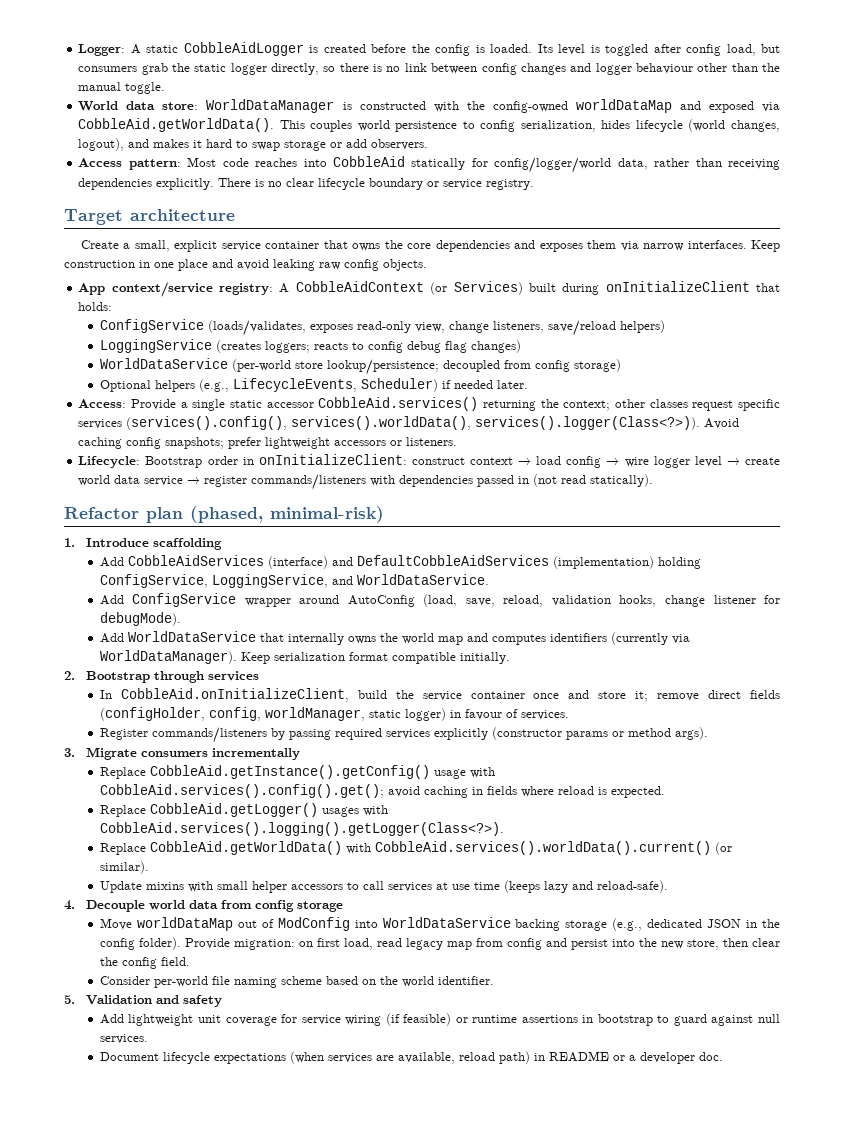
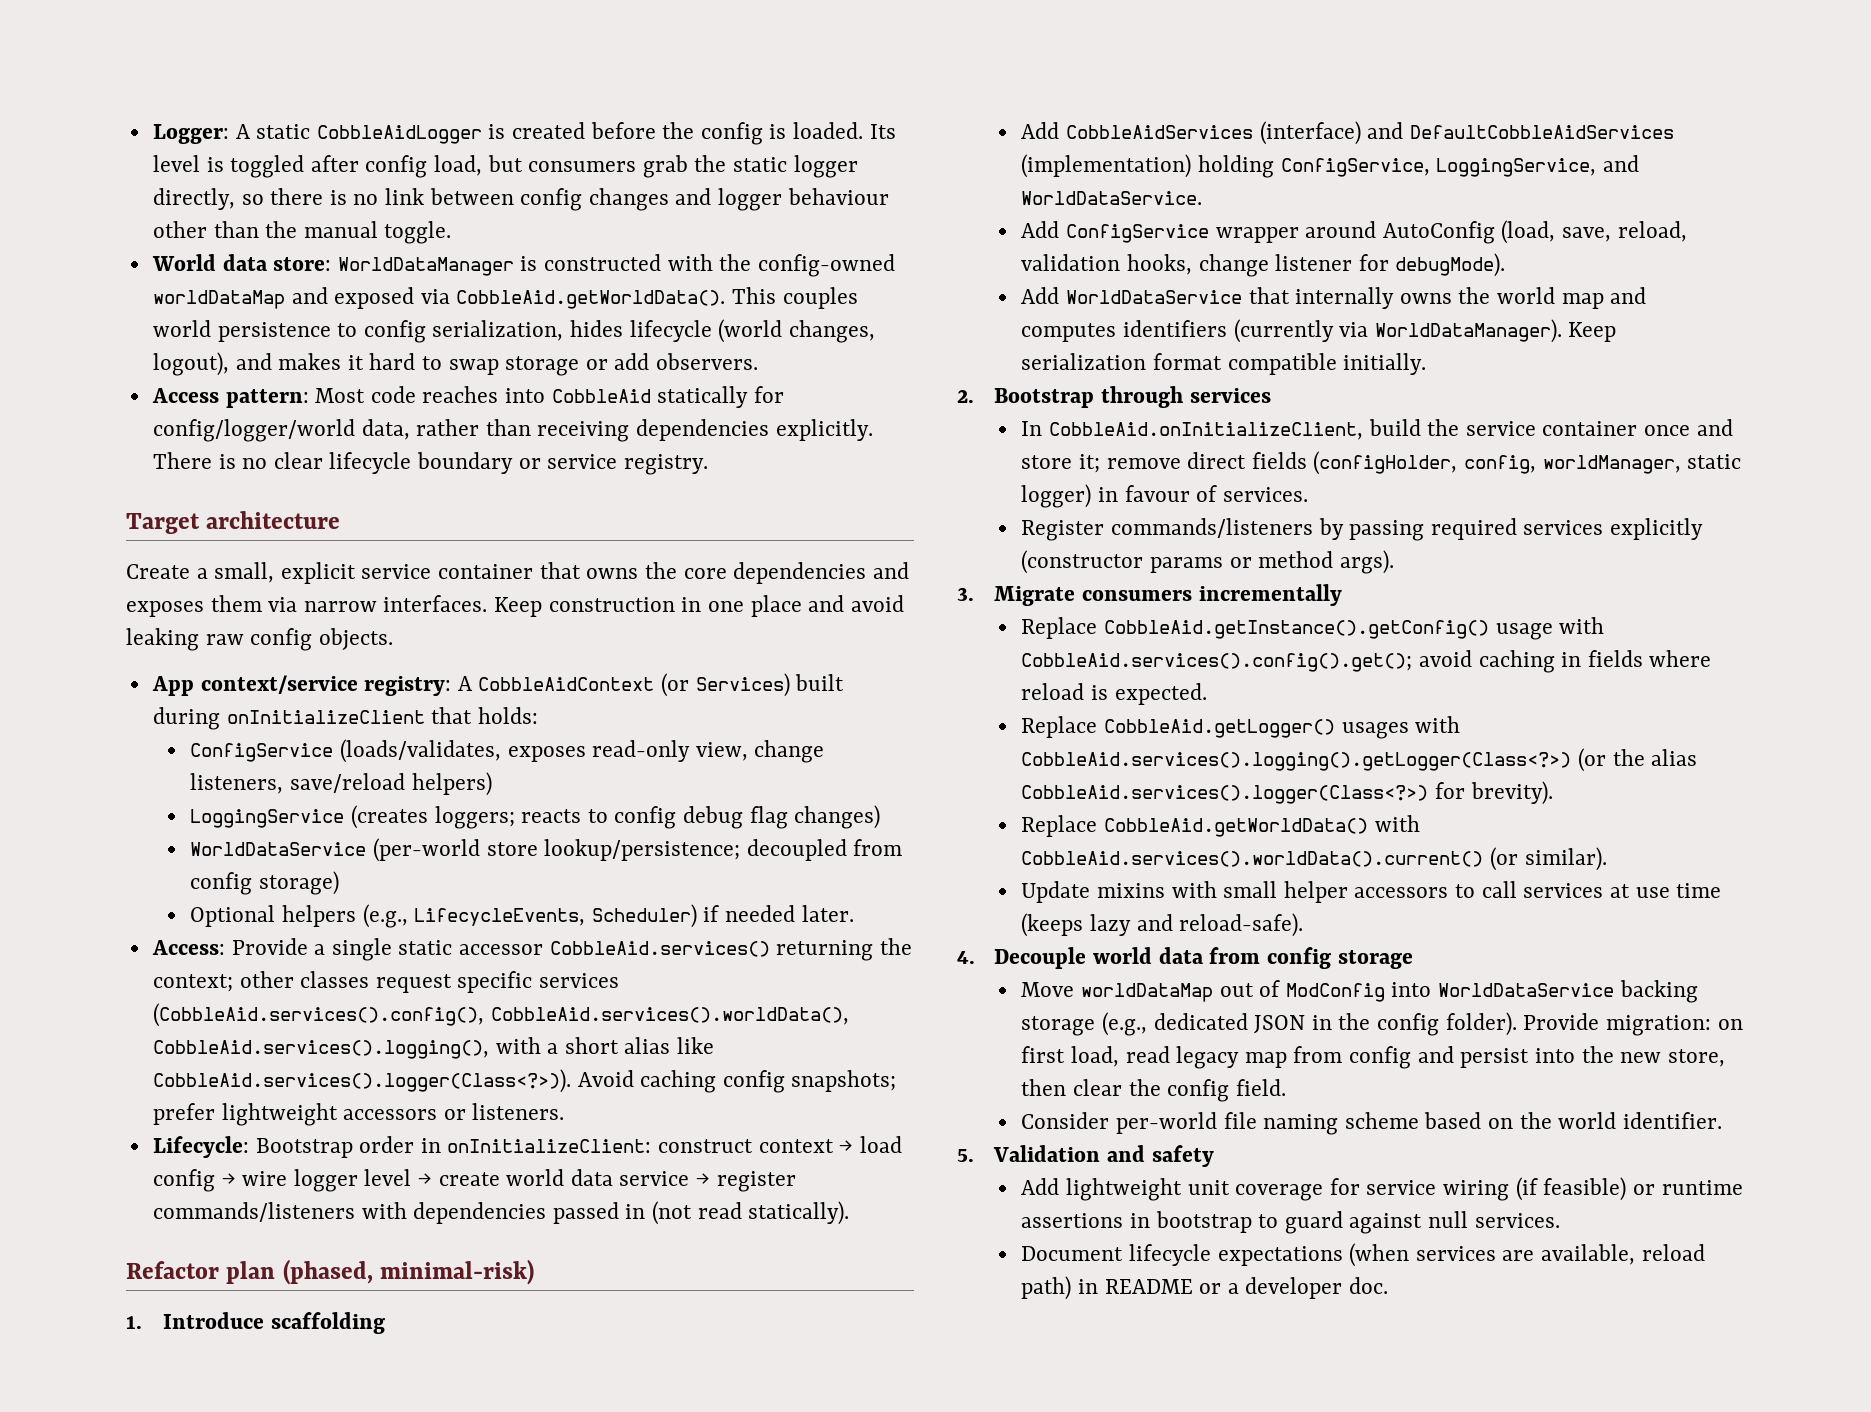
[126,416,701,430] (services().config(), services().worldData(), services().logger(Class<?>)). -> [152,1003,849,1027] [152,1037,715,1059] [152,1069,571,1093] (CobbleAid.services().config(), CobbleAid.services().worldData(), CobbleAid.services().logging(), with a short alias like CobbleAid.services().logger(Class<?>)).
[99,822,504,836] CobbleAid.services().logging().getLogger(Class<?>). -> [1021,748,1698,772] [1021,781,1553,805] CobbleAid.services().logging().getLogger(Class<?>) (or the alias CobbleAid.services().logger(Class<?>) for brevity).

